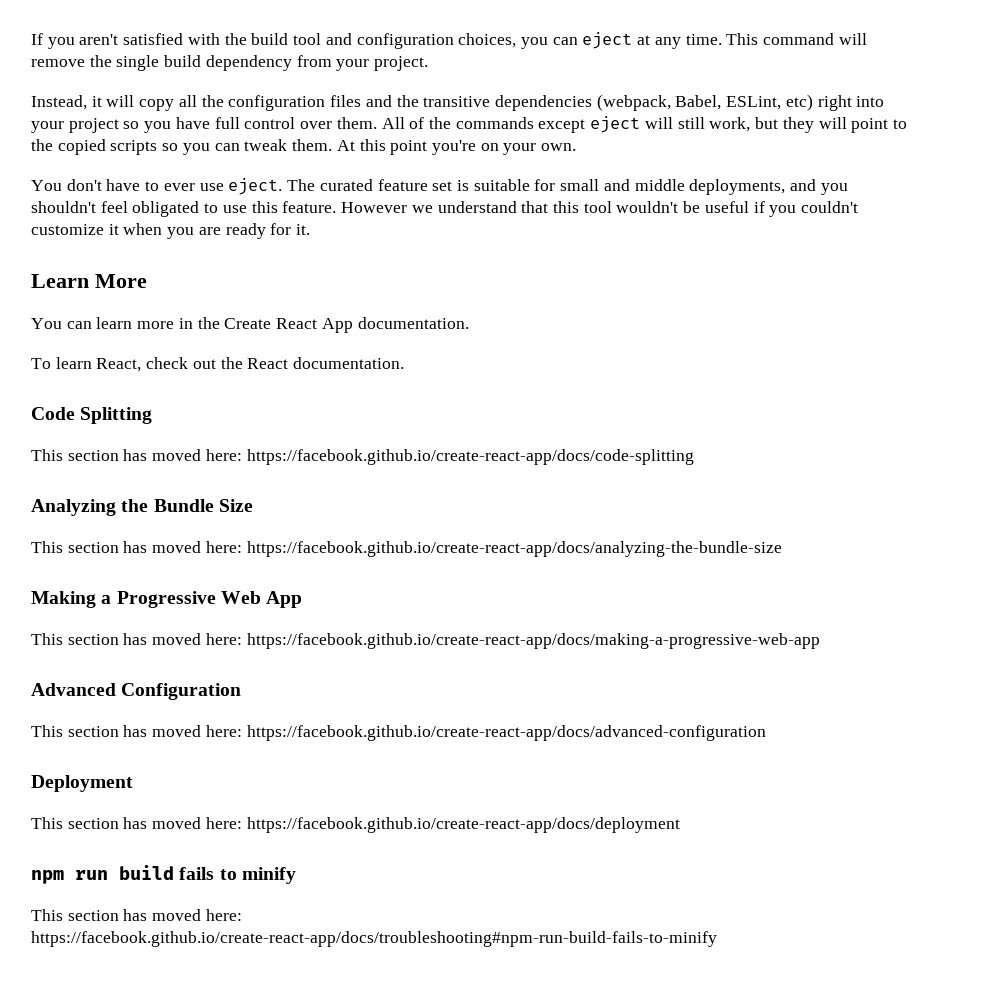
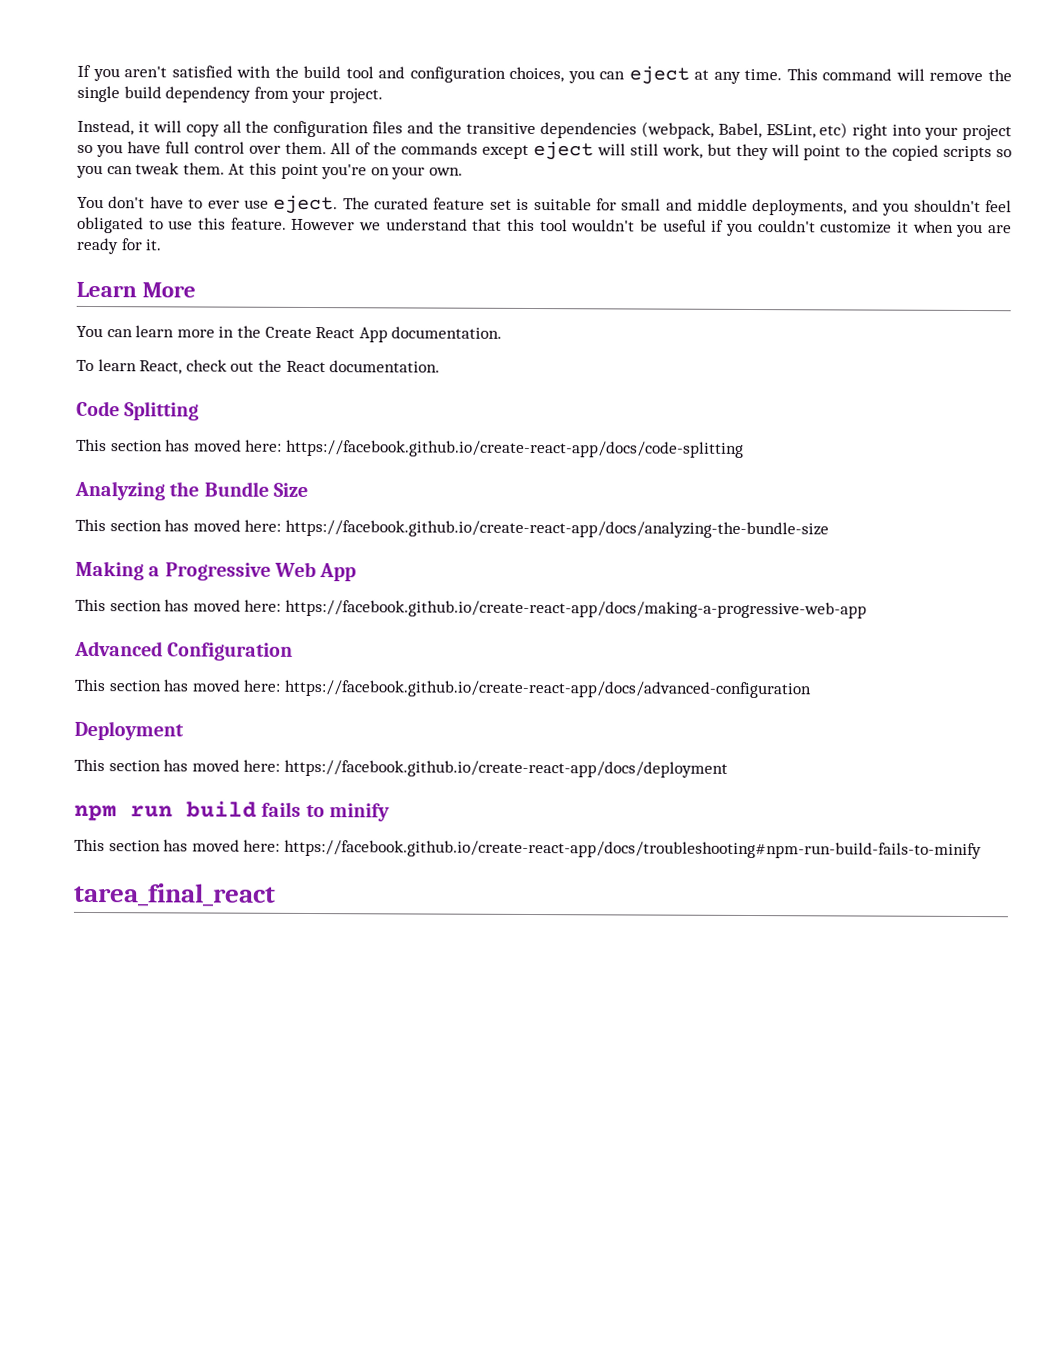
(717, 939) none -> [73,882,276,907] // tarea_final_react

